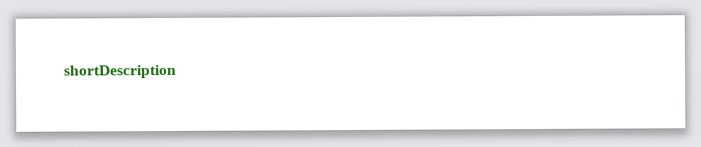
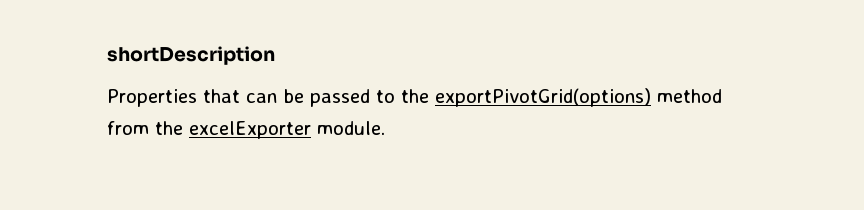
(177, 71) none -> [107,88,722,107] [107,121,385,139] // Properties that can be passed to the exportPivotGrid(options) method from the excelExporter module.

